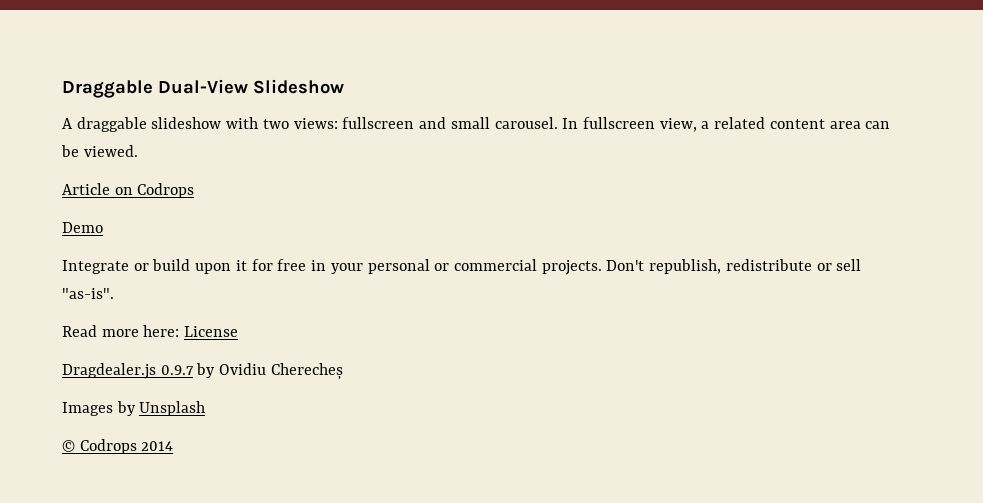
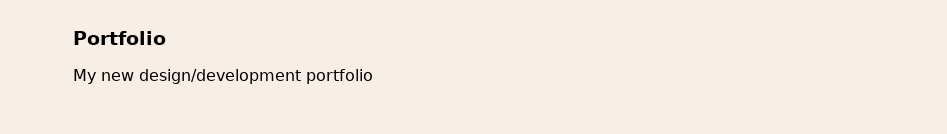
[62,79,344,98] [62,117,891,132] [61,145,138,157] [62,183,195,198] [62,222,103,233] [62,259,862,275] [62,288,114,299] [62,325,239,337] [62,363,343,380] [62,401,206,416] [62,439,174,454] Draggable Dual-View Slideshow // A draggable slideshow with two views: fullscreen and small carousel. In fullscreen view, a related content area can be viewed. // Article on Codrops // Demo // Integrate or build upon it for free in your personal or commercial projects. Don't republish, redistribute or sell "as-is". // Read more here: License // Dragdealer.js 0.9.7 by Ovidiu Cherecheș // Images by Unsplash // © Codrops 2014 -> [73,31,166,45] [73,69,373,84] Portfolio // My new design/development portfolio

